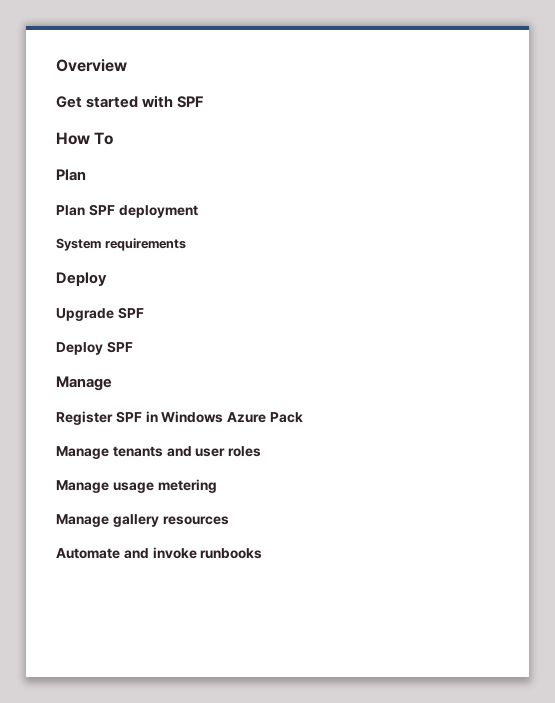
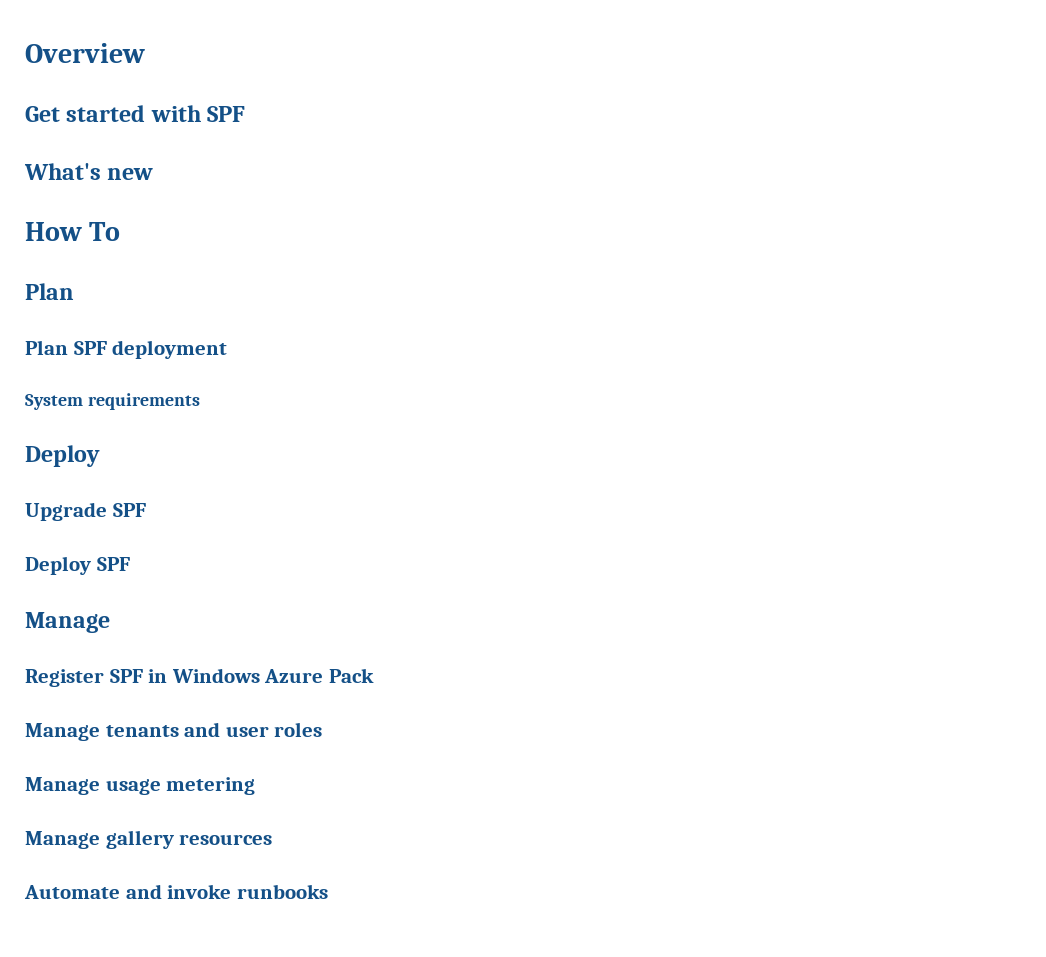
(204, 102) none -> [24,163,154,180] // What's new

